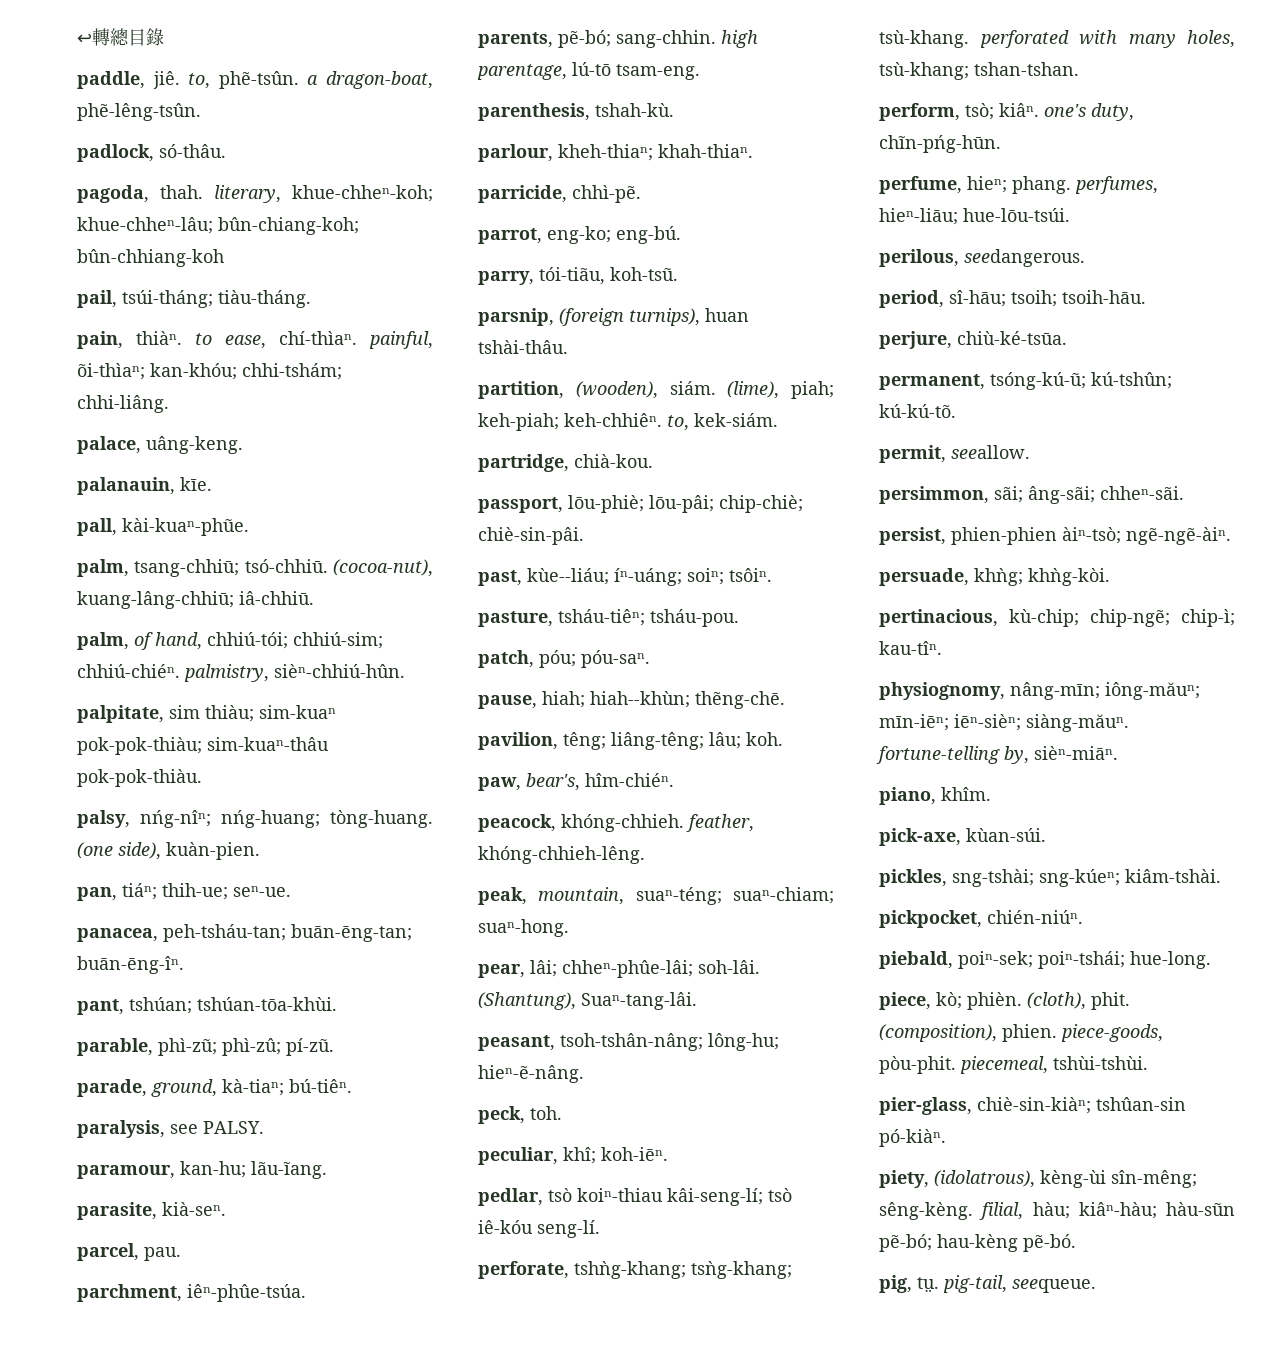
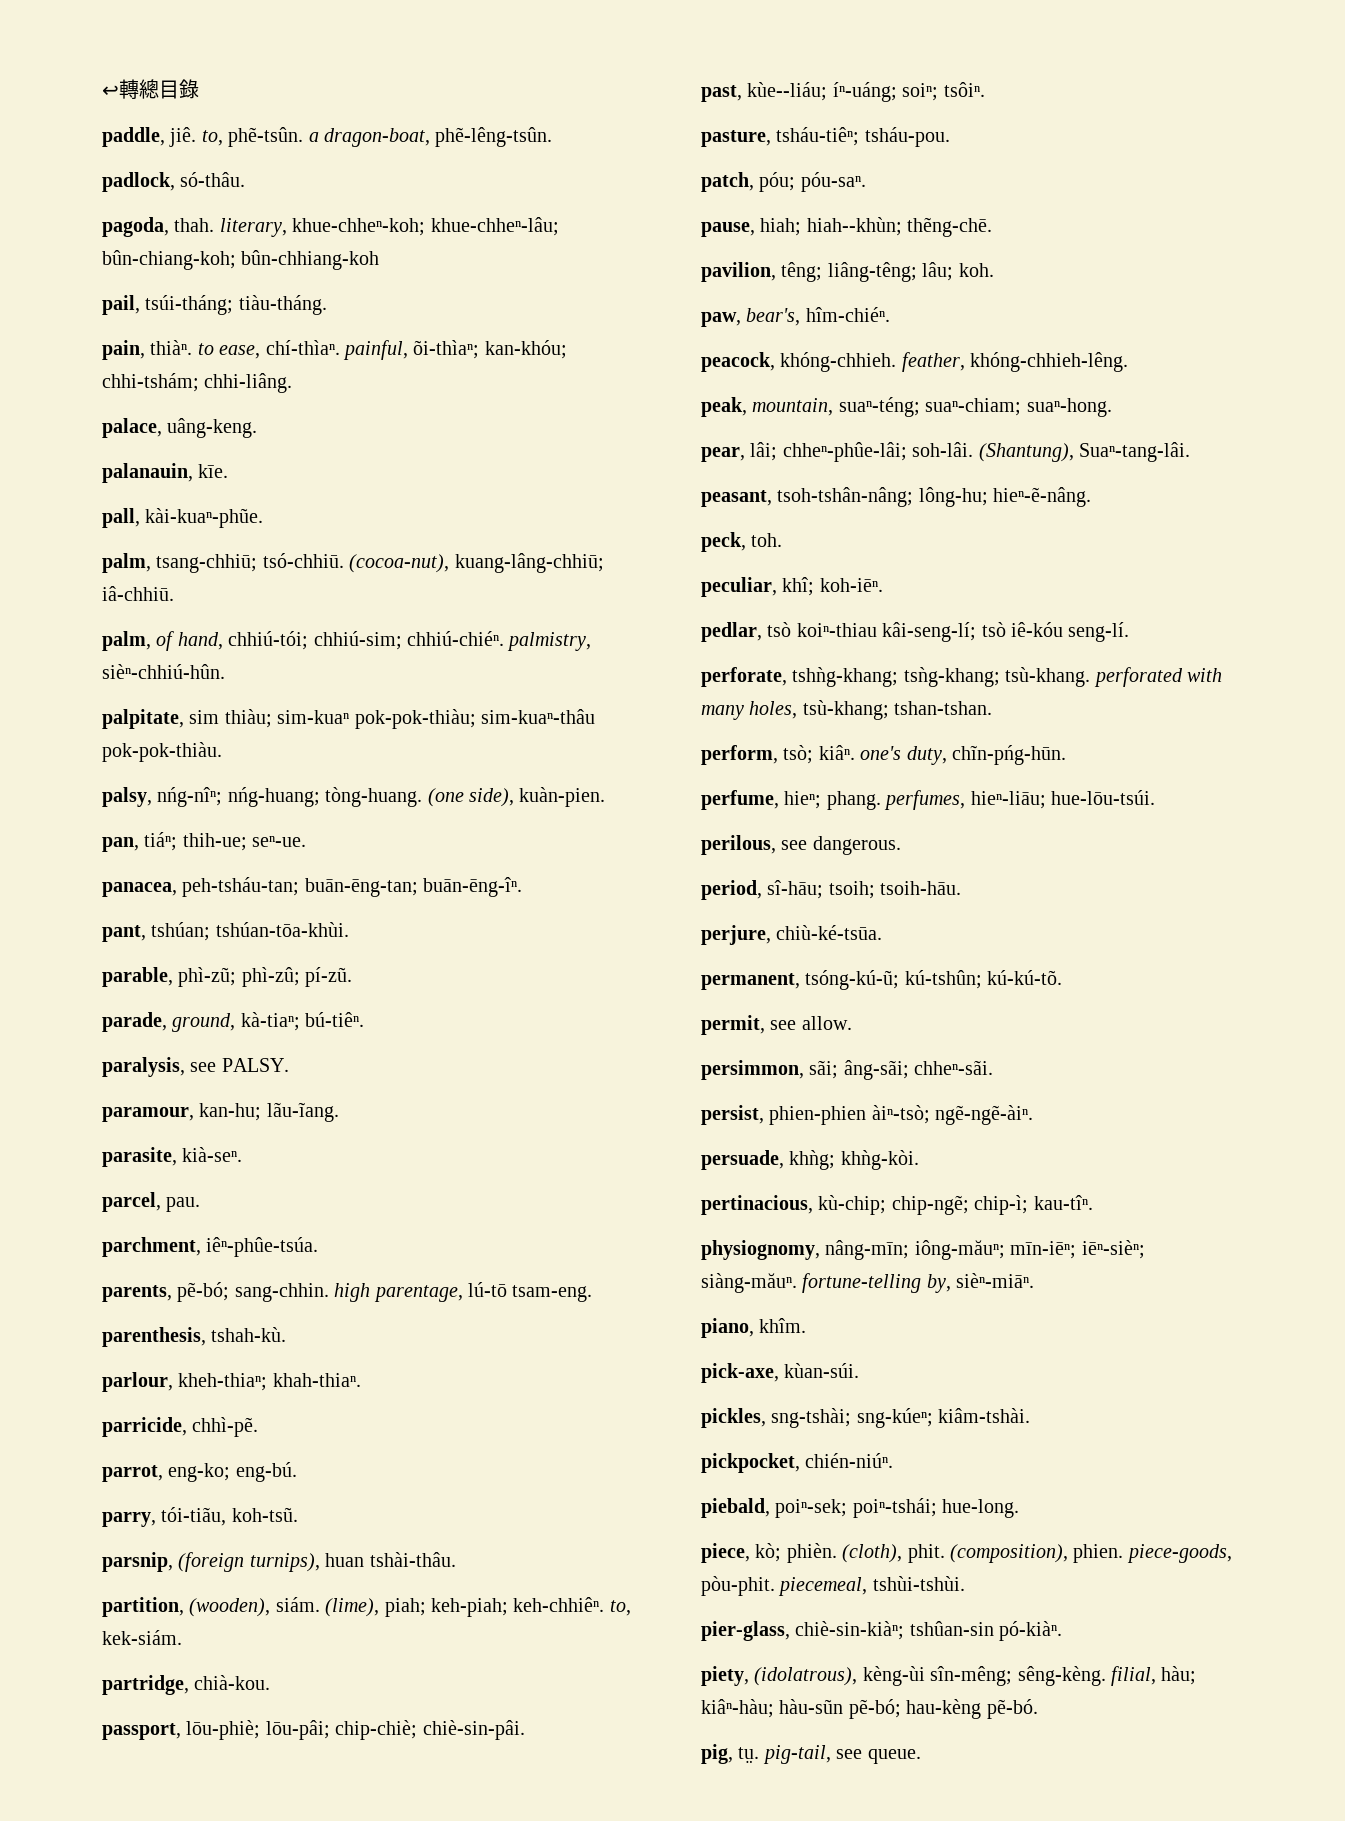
[964,249,1085,267] seedangerous. -> [781,836,901,855] see dangerous.
[951,445,1030,459] seeallow. -> [770,1016,852,1030] see allow.
[1012,1279,1096,1293] seequeue. -> [836,1749,921,1764] see queue.

